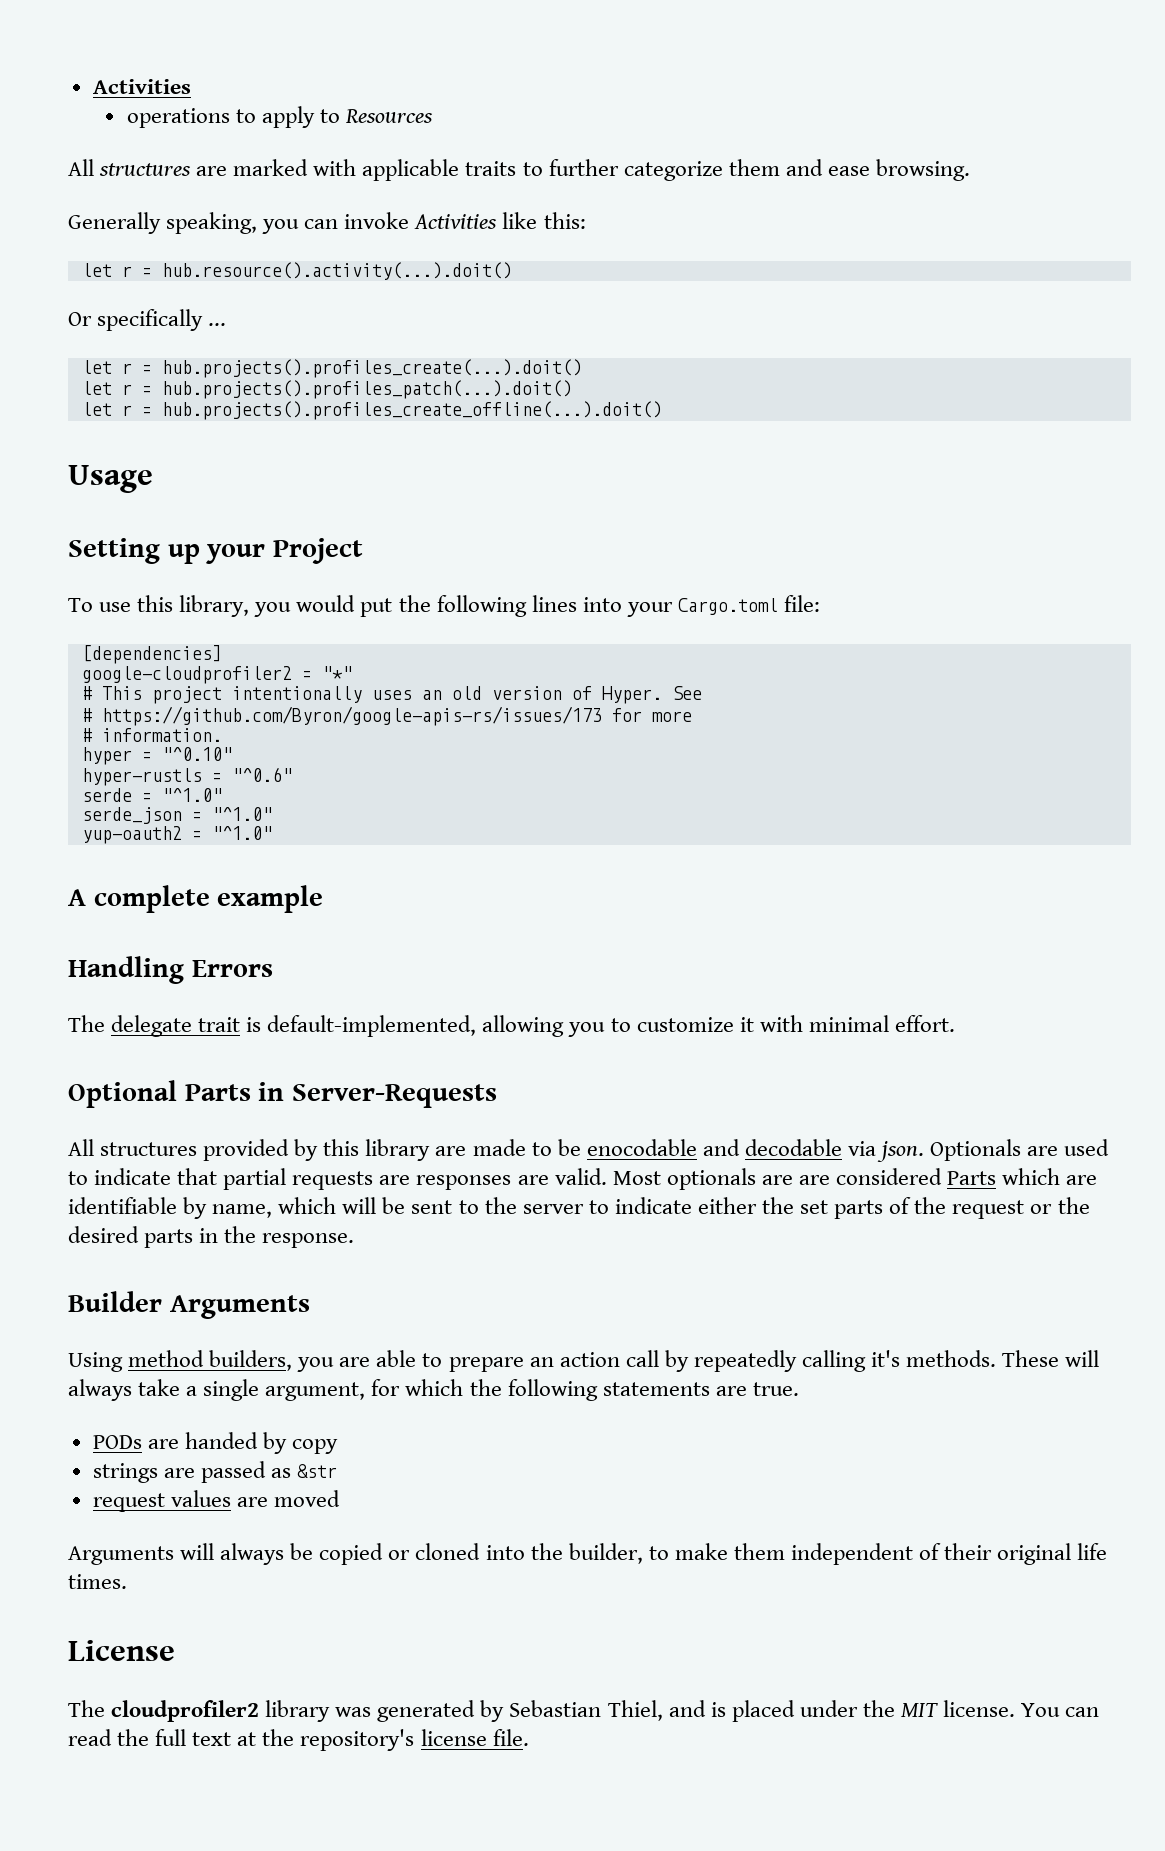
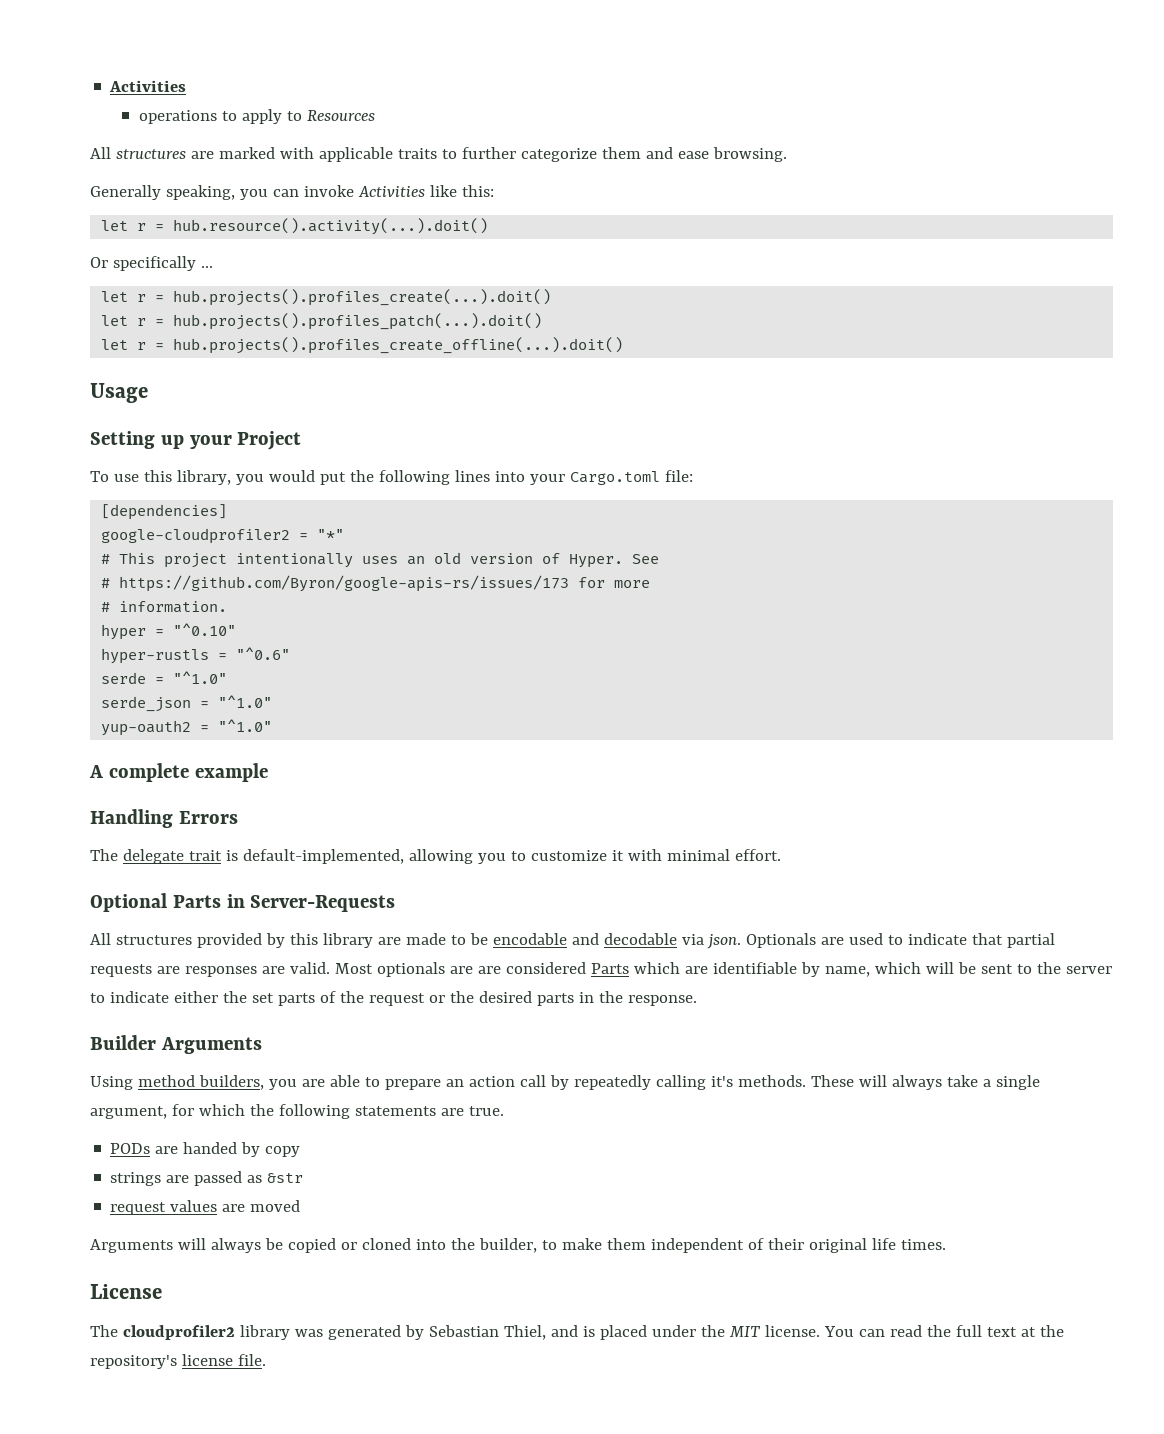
[586,1139,697,1156] enocodable -> [492,933,567,945] encodable

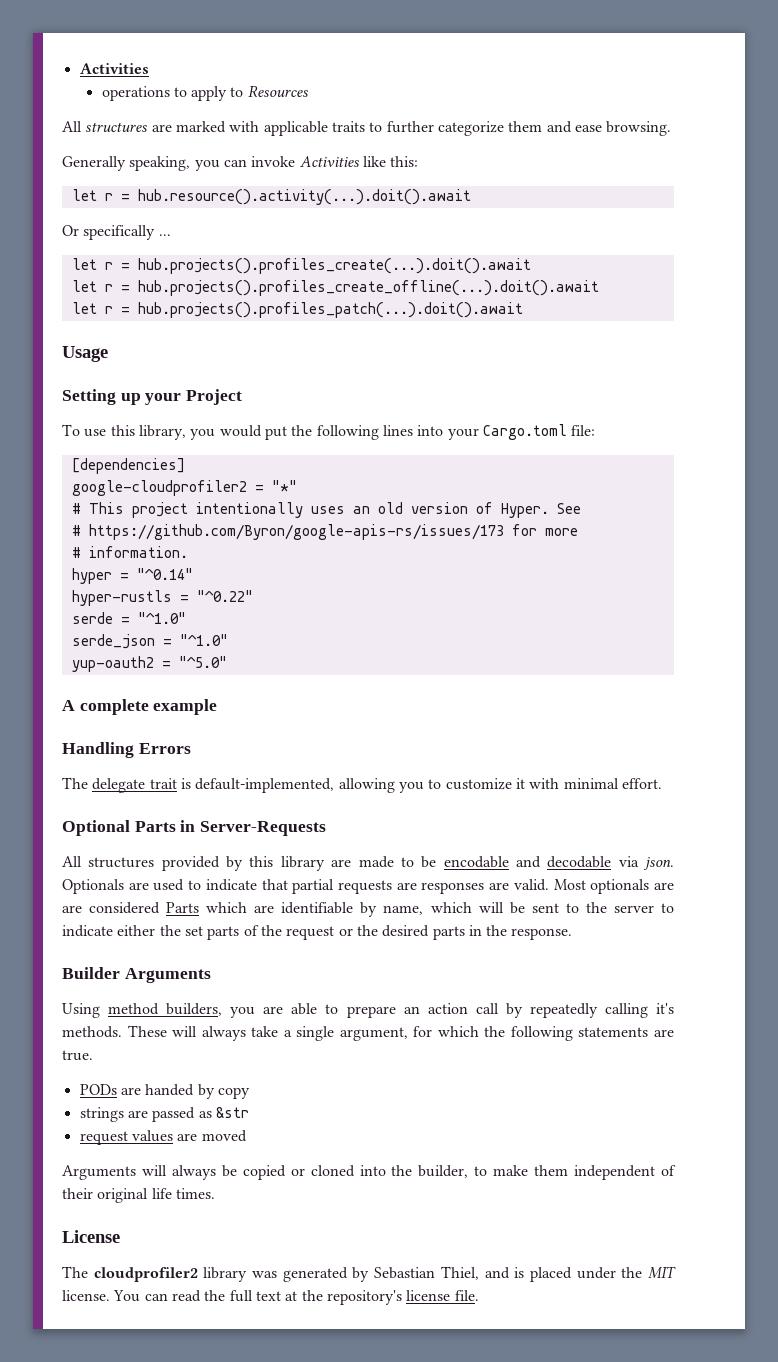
[173,218,489,235] hub.resource().activity(...).doit() -> [137,189,471,205] hub.resource().activity(...).doit().await
[173,289,552,306] [101,313,543,330] [101,337,624,354] hub.projects().profiles_create(...).doit() // let r = hub.projects().profiles_patch(...).doit() // let r = hub.projects().profiles_create_offline(...).doit() -> [137,258,531,274] [71,280,599,296] [71,302,523,318] hub.projects().profiles_create(...).doit().await // let r = hub.projects().profiles_create_offline(...).doit().await // let r = hub.projects().profiles_patch(...).doit().await
[173,623,237,636] "^0.10" -> [136,568,193,580] "^0.14"
[236,647,291,660] "^0.6" -> [196,590,253,602] "^0.22"
[218,719,273,732] "^1.0" -> [178,656,227,668] "^5.0"

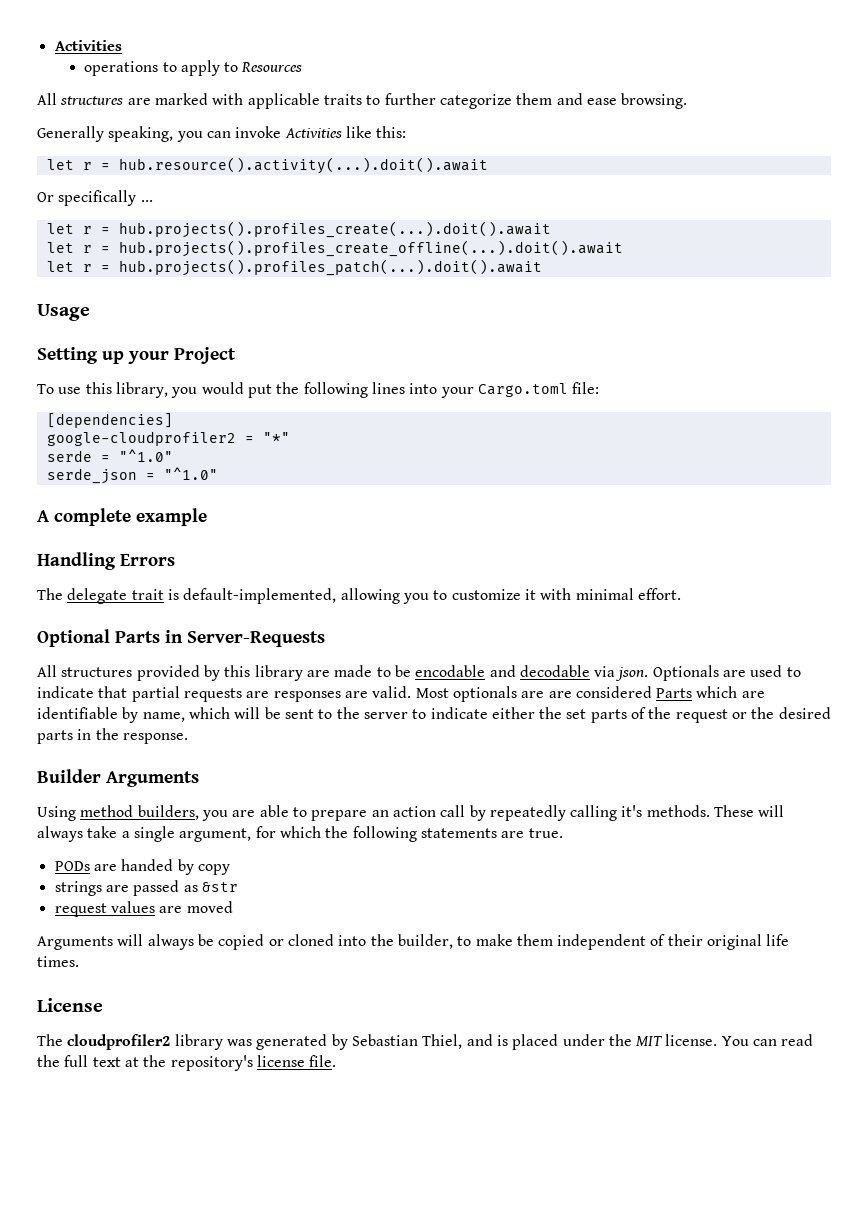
[71,502,581,518] [71,524,578,540] [71,546,188,558] [71,568,193,584] [71,590,253,606] // # This project intentionally uses an old version of Hyper. See // # https://github.com/Byron/google-apis-rs/issues/173 for more // # information. // hyper = "^0.14" // hyper-rustls = "^0.22" -> (290, 437) none
[71,656,227,672] // yup-oauth2 = "^5.0" -> (218, 473) none

